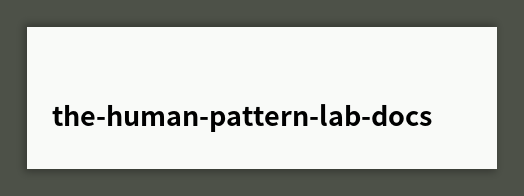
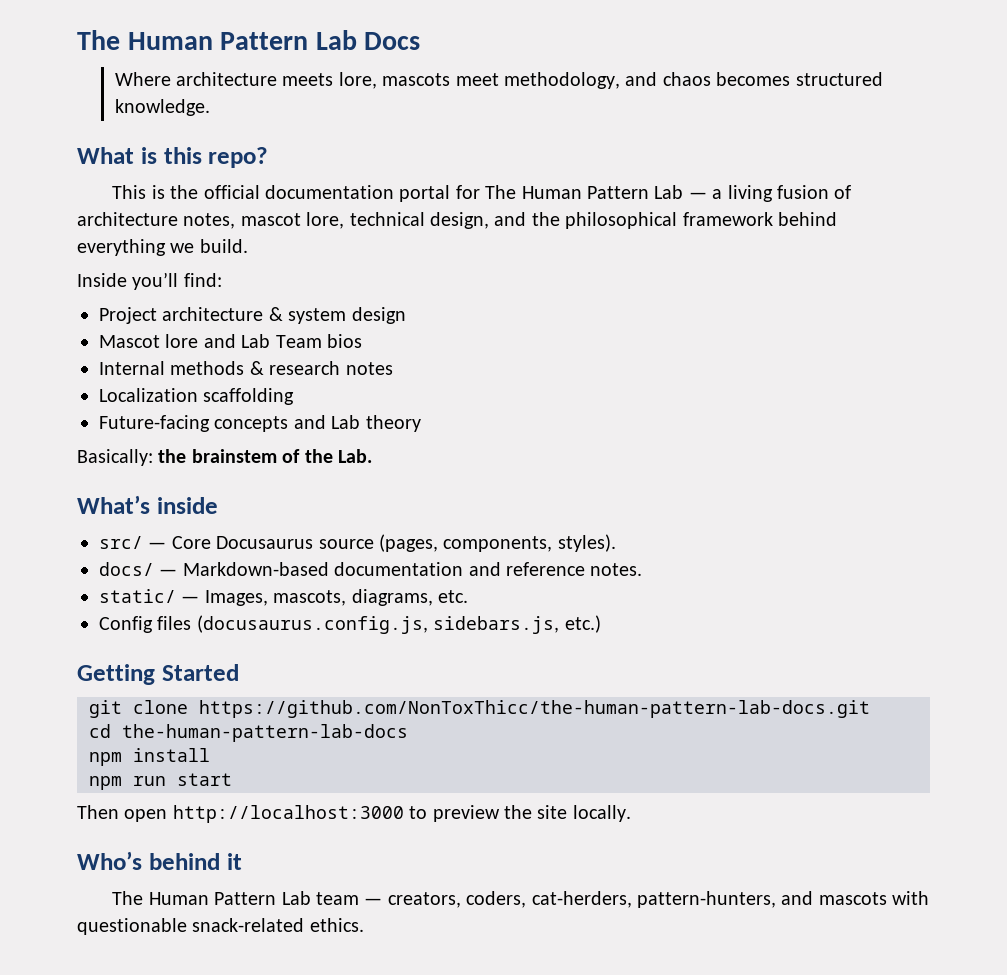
[52,104,432,132] the-human-pattern-lab-docs -> [77,30,421,50] [114,72,883,89] [114,99,210,116] [77,147,269,168] [112,185,852,202] [77,212,837,229] [77,239,248,256] [77,272,222,290] [99,307,406,324] [99,334,362,348] [99,361,393,375] [99,388,295,405] [99,415,421,432] [77,449,372,466] [77,495,218,514] [99,534,616,552] [99,562,643,576] [99,589,468,606] [99,615,601,634] [77,664,239,685] [89,700,870,718] [89,724,408,742] [89,748,210,766] [89,773,232,790] [77,805,631,823] [77,851,242,870] [112,891,930,908] [77,918,364,935] The Human Pattern Lab Docs // Where architecture meets lore, mascots meet methodology, and chaos becomes structured knowledge. // What is this repo? // This is the official documentation portal for The Human Pattern Lab — a living fusion of architecture notes, mascot lore, technical design, and the philosophical framework behind everything we build. // Inside you’ll find: // Project architecture & system design // Mascot lore and Lab Team bios // Internal methods & research notes // Localization scaffolding // Future-facing concepts and Lab theory // Basically: the brainstem of the Lab. // What’s inside // src/ — Core Docusaurus source (pages, components, styles). // docs/ — Markdown-based documentation and reference notes. // static/ — Images, mascots, diagrams, etc. // Config files (docusaurus.config.js, sidebars.js, etc.) // Getting Started // git clone https://github.com/NonToxThicc/the-human-pattern-lab-docs.git // cd the-human-pattern-lab-docs // npm install // npm run start // Then open http://localhost:3000 to preview the site locally. // Who’s behind it // The Human Pattern Lab team — creators, coders, cat-herders, pattern-hunters, and mascots with questionable snack-related ethics.

